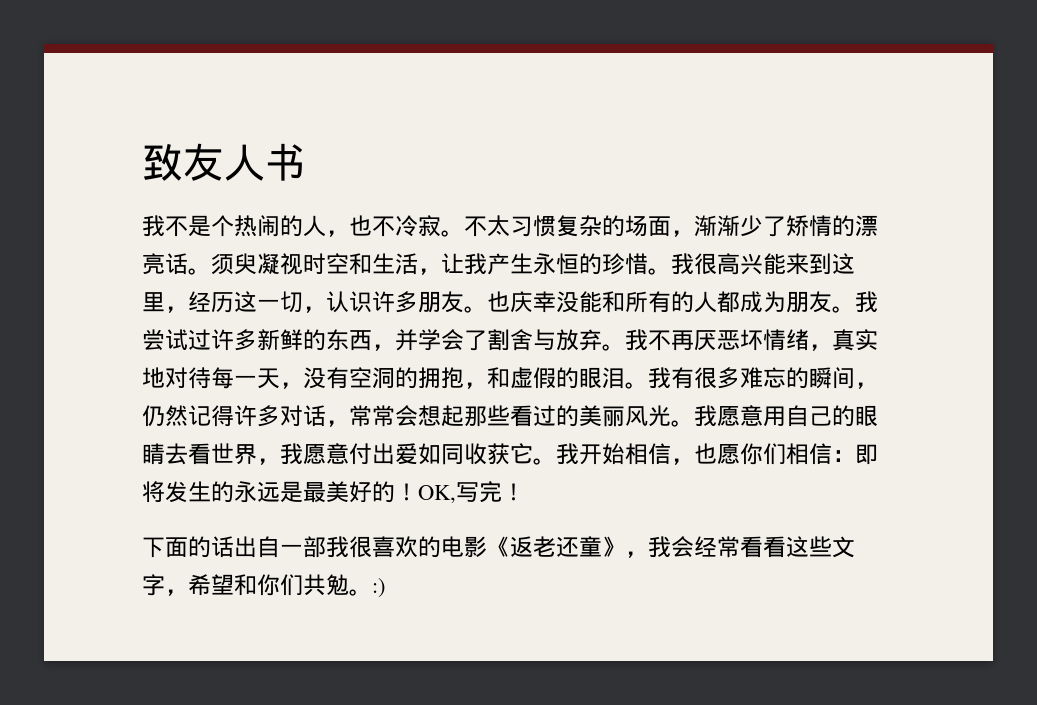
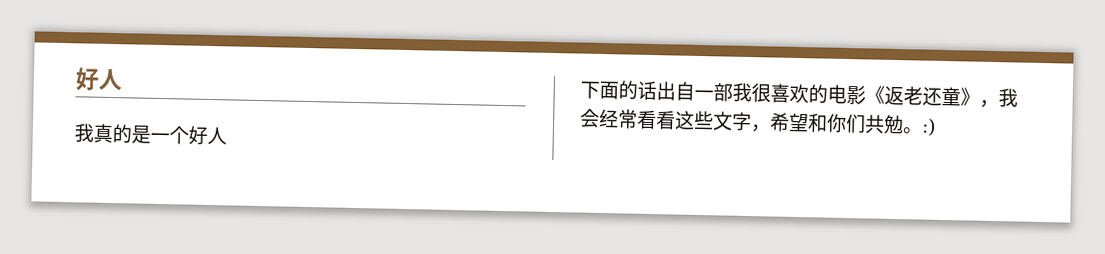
[142,143,306,181] [142,215,878,237] [142,253,855,275] [142,291,878,313] [142,329,878,351] [142,367,878,389] [142,405,878,427] [142,443,878,465] [142,481,525,504] 致友人书 // 我不是个热闹的人，也不冷寂。不太习惯复杂的场面，渐渐少了矫情的漂亮话。须臾凝视时空和生活，让我产生永恒的珍惜。我很高兴能来到这里，经历这一切，认识许多朋友。也庆幸没能和所有的人都成为朋友。我尝试过许多新鲜的东西，并学会了割舍与放弃。我不再厌恶坏情绪，真实地对待每一天，没有空洞的拥抱，和虚假的眼泪。我有很多难忘的瞬间，仍然记得许多对话，常常会想起那些看过的美丽风光。我愿意用自己的眼睛去看世界，我愿意付出爱如同收获它。我开始相信，也愿你们相信：即将发生的永远是最美好的！OK,写完！ -> [75,67,123,91] [74,123,227,145] 好人 // 我真的是一个好人

